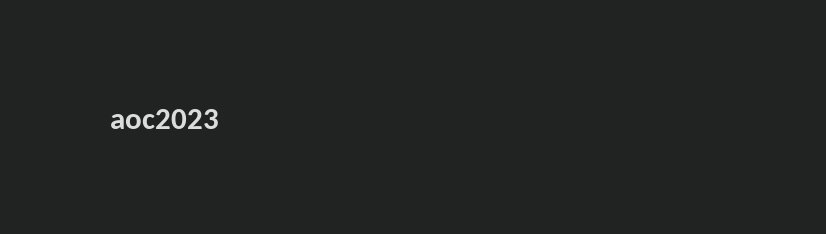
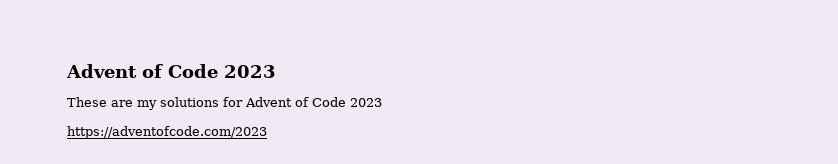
[110,109,219,129] aoc2023 -> [66,64,276,78] [67,97,382,110] [67,126,267,139] Advent of Code 2023 // These are my solutions for Advent of Code 2023 // https://adventofcode.com/2023

